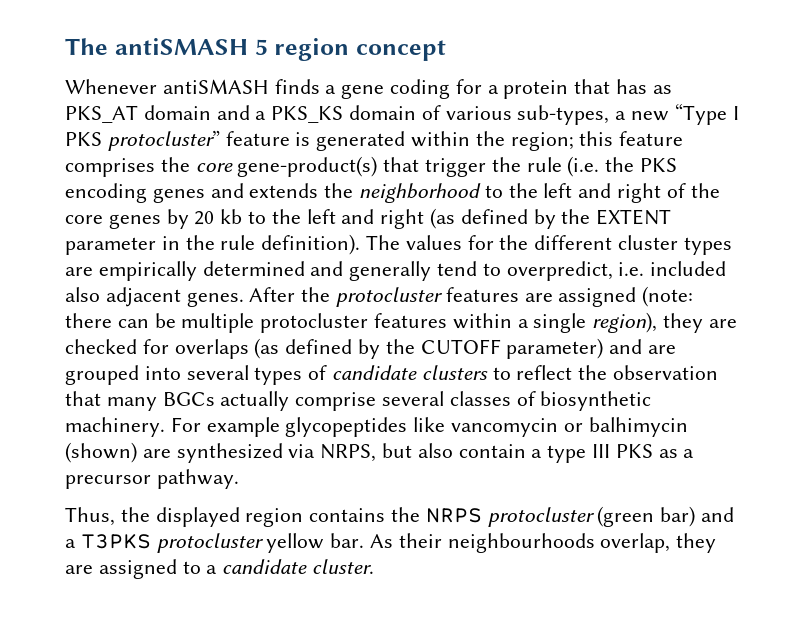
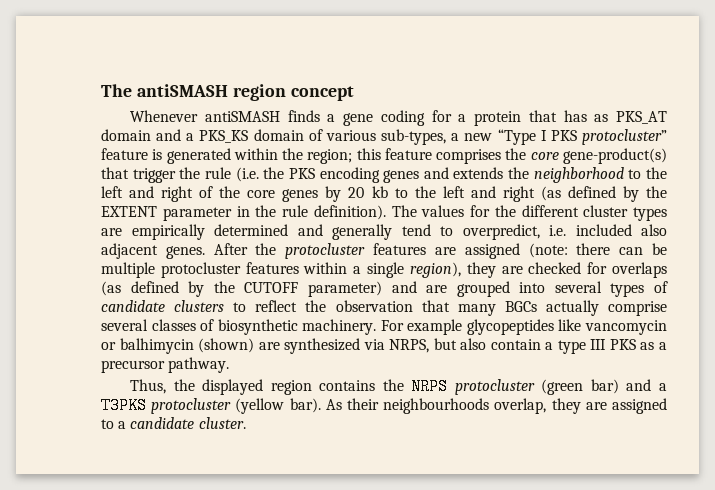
[254,39,268,55] 5 -> (228, 90) none
[266,533,365,553] yellow bar. -> [235,398,321,414] (yellow bar).

